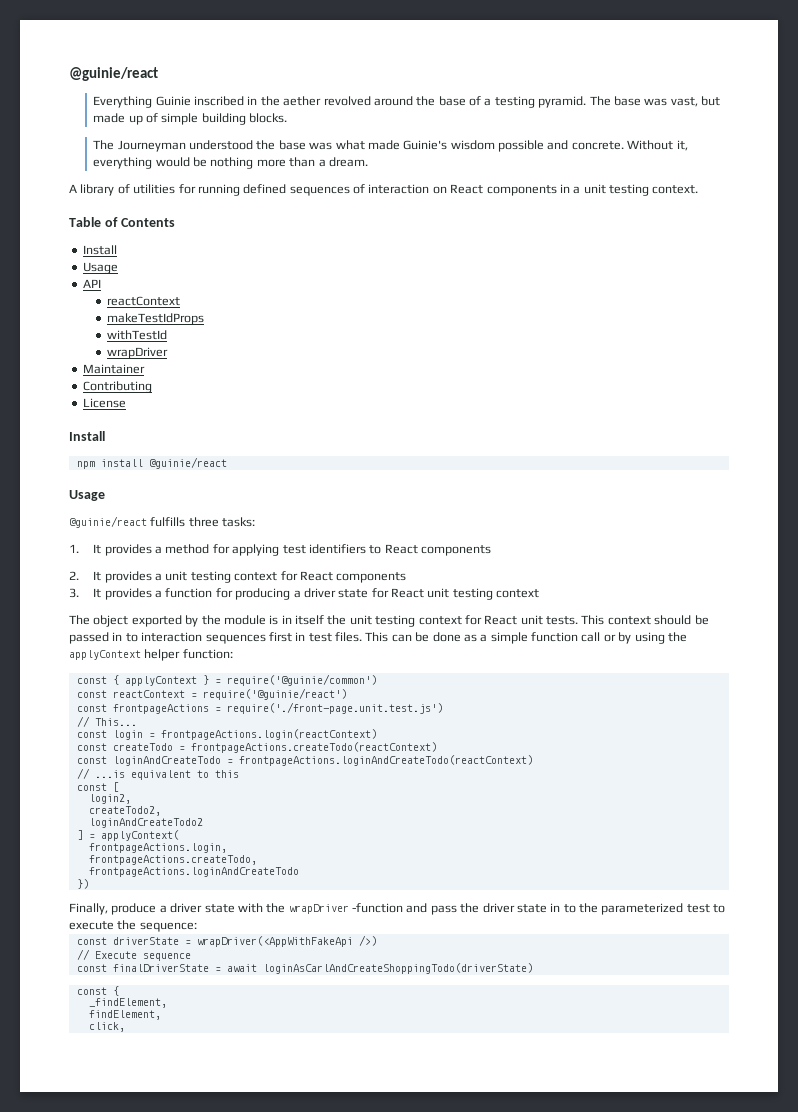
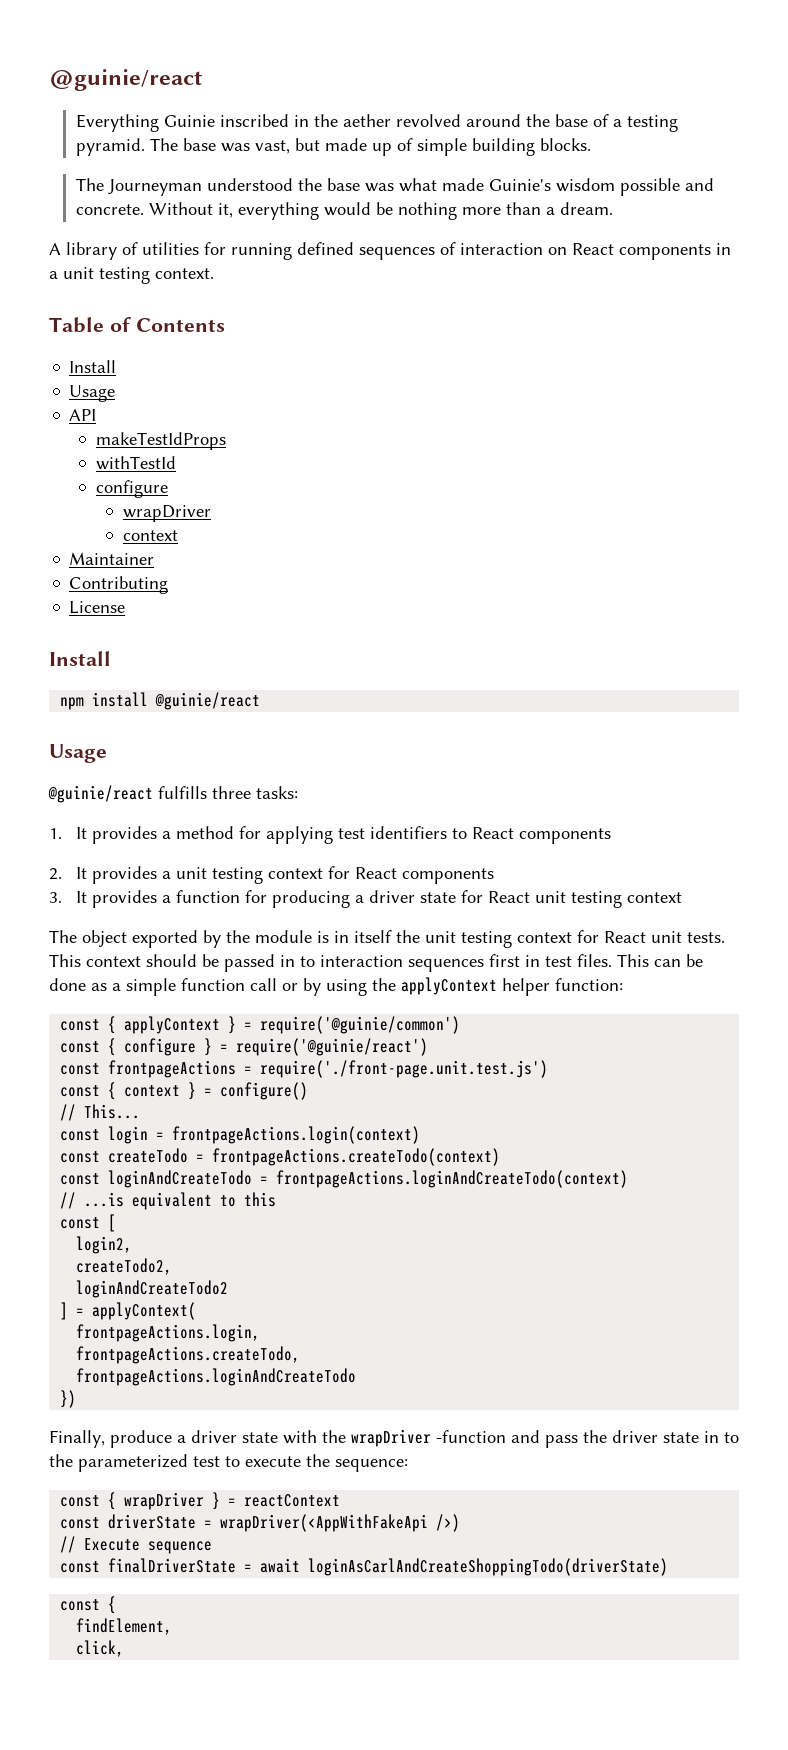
[107,296,181,306] // reactContext -> (97, 415) none
[107,347,169,359] // wrapDriver -> [96,480,169,498] [122,505,211,522] [122,530,178,541] // configure // wrapDriver // context
[112,690,185,698] reactContext -> [108,1038,213,1056] { configure }
(443, 708) none -> [60,1082,309,1100] // const { context } = configure()
[160,729,377,740] frontpageActions.login(reactContext) -> [172,1126,421,1144] frontpageActions.login(context)
[190,742,437,753] frontpageActions.createTodo(reactContext) -> [212,1148,501,1166] frontpageActions.createTodo(context)
[238,755,533,766] frontpageActions.loginAndCreateTodo(reactContext) -> [276,1170,629,1188] frontpageActions.loginAndCreateTodo(context)
(197, 927) none -> [60,1492,341,1510] // const { wrapDriver } = reactContext
[88,998,167,1008] // _findElement, -> (117, 1605) none

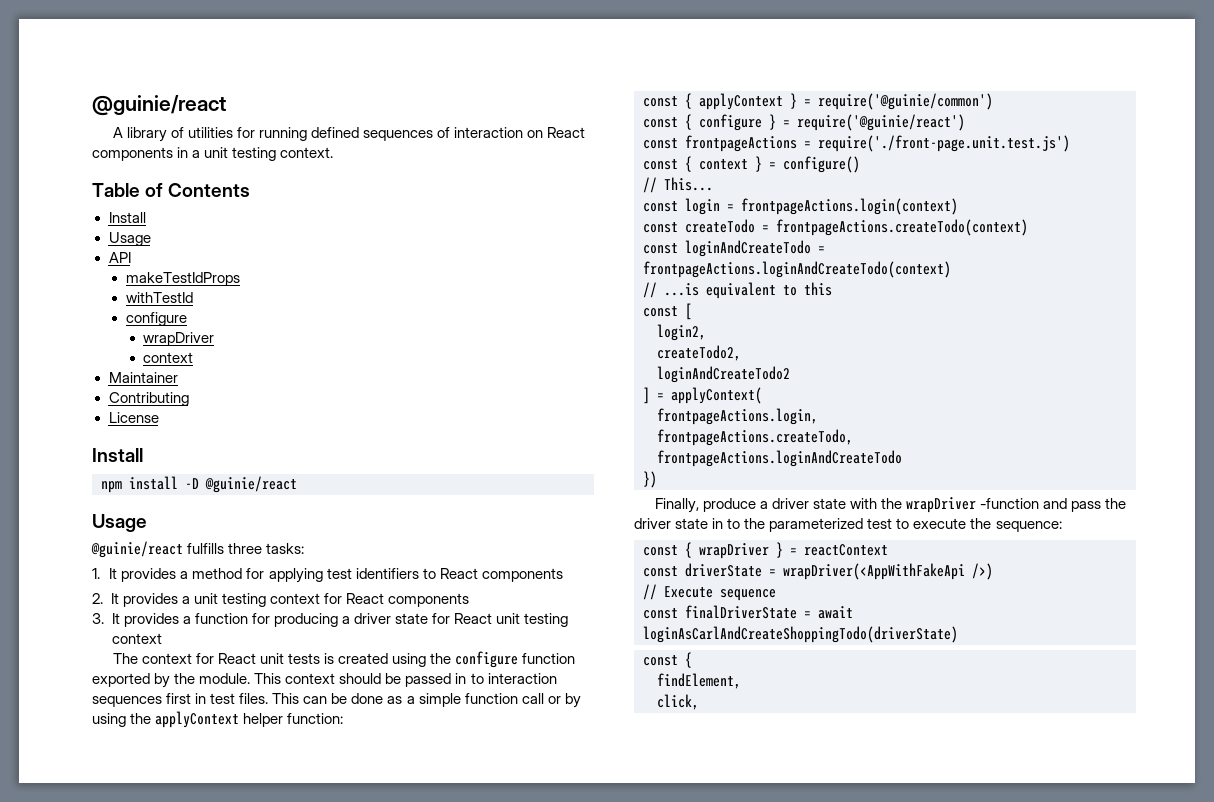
[49,69,202,91] [75,114,678,132] [75,138,591,156] [75,178,714,196] [75,202,613,220] @guinie/react // Everything Guinie inscribed in the aether revolved around the base of a testing pyramid. The base was vast, but made up of simple building blocks. // The Journeyman understood the base was what made Guinie's wisdom possible and concrete. Without it, everything would be nothing more than a dream. -> [92,95,226,116] @guinie/react
(149, 699) none -> [185,478,199,489] -D
[82,930,725,948] object exported by the module is in itself the unit testing context for React unit tests. -> [141,651,576,668] [92,673,251,688] context for React unit tests is created using the configure function exported by the module.

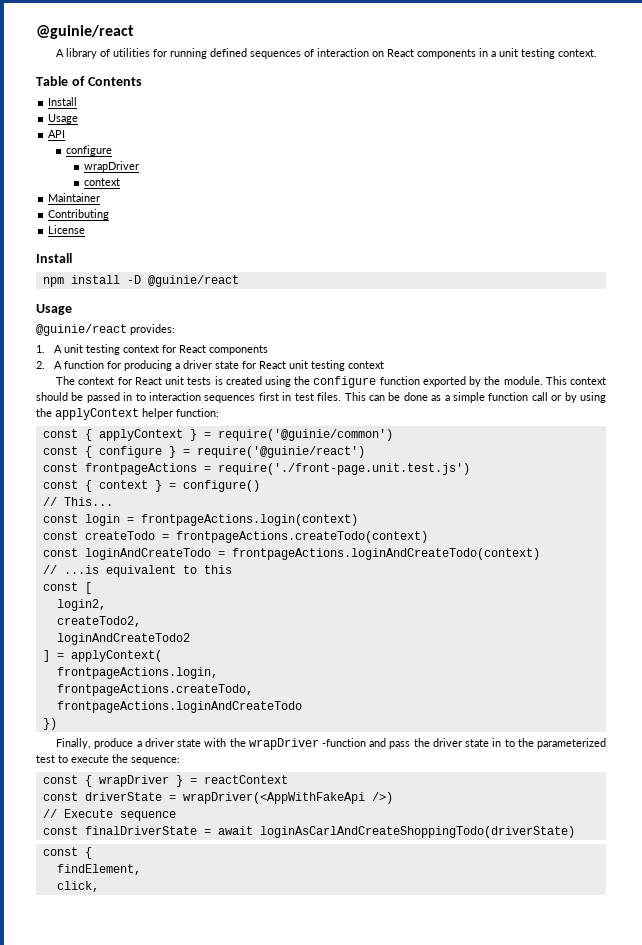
[125,272,240,286] [125,292,193,303] // makeTestIdProps // withTestId -> (66, 134) none
[187,543,305,554] [92,568,563,583] [92,593,190,607] fulfills three tasks: // 1. It provides a method for applying test identifiers to React components // 2. It provides a -> [130,324,175,335] [36,345,62,353] provides: // 1. A
[92,613,191,627] 3. It provides a -> [36,361,62,369] 2. A

